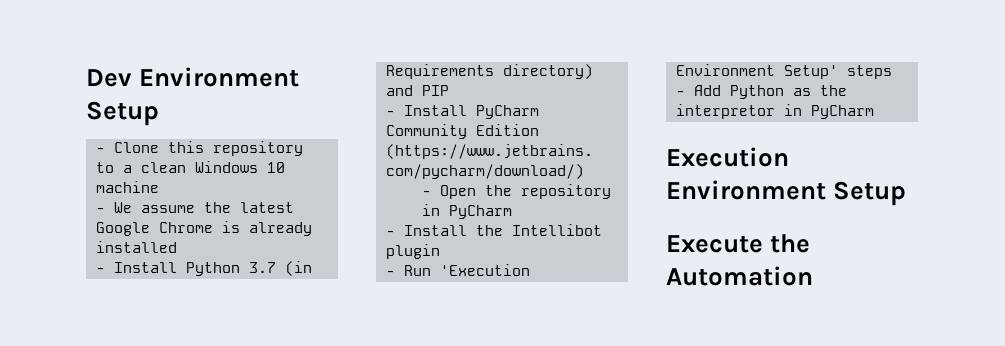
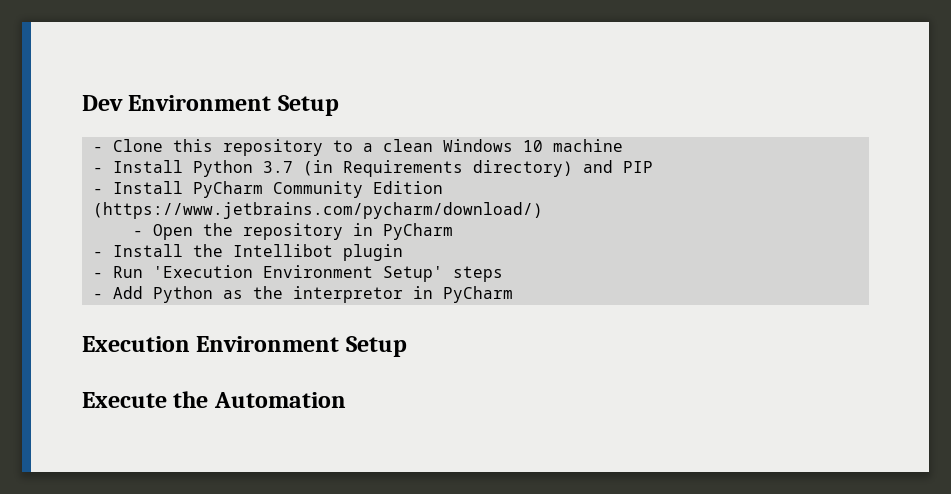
[95,202,294,213] [95,221,312,236] [95,241,177,253] // - We assume the latest Google Chrome is already installed -> (623, 145) none

